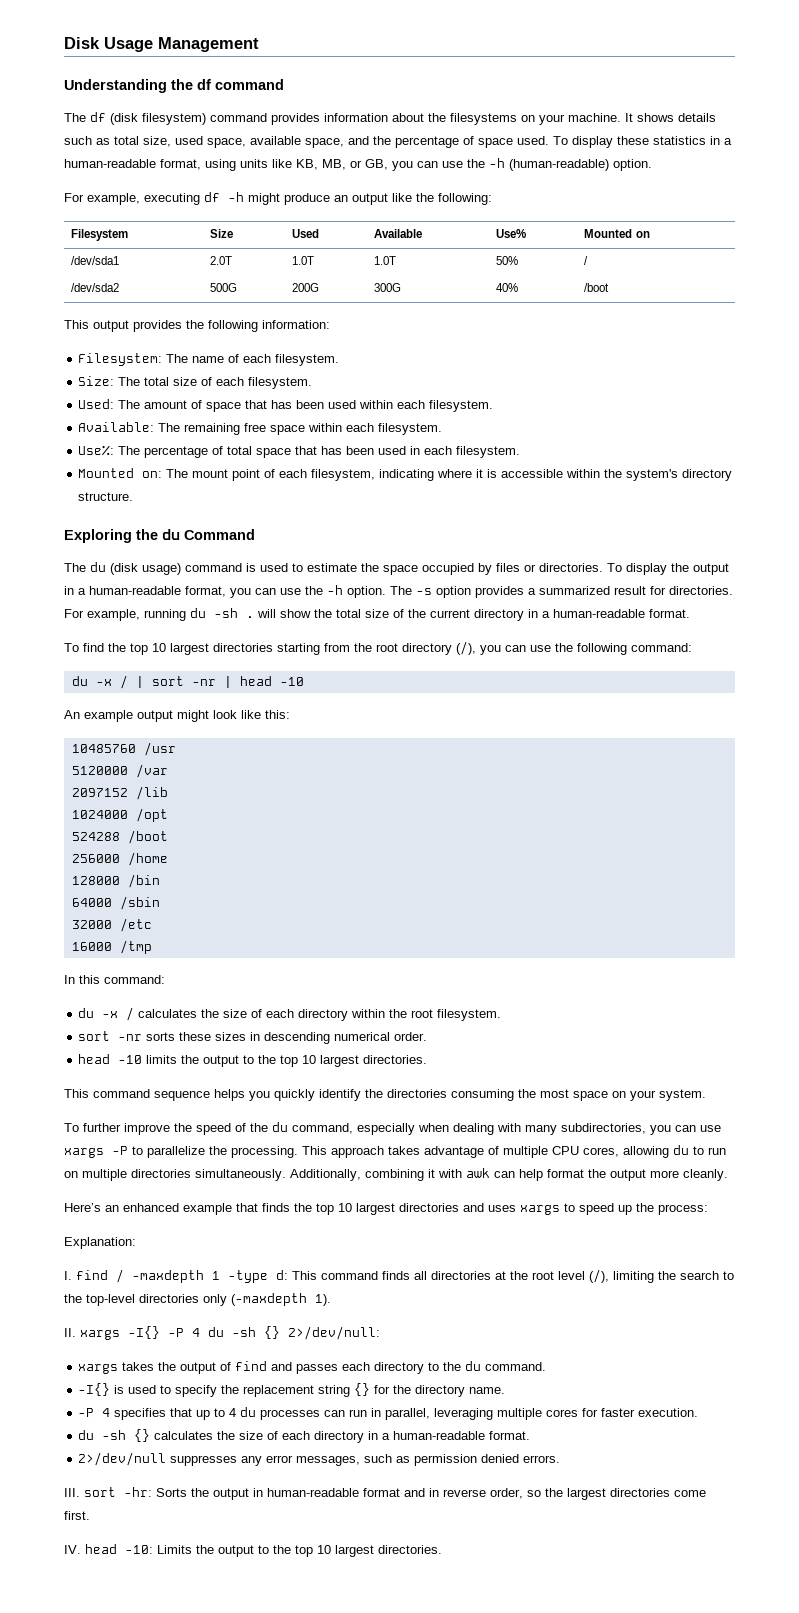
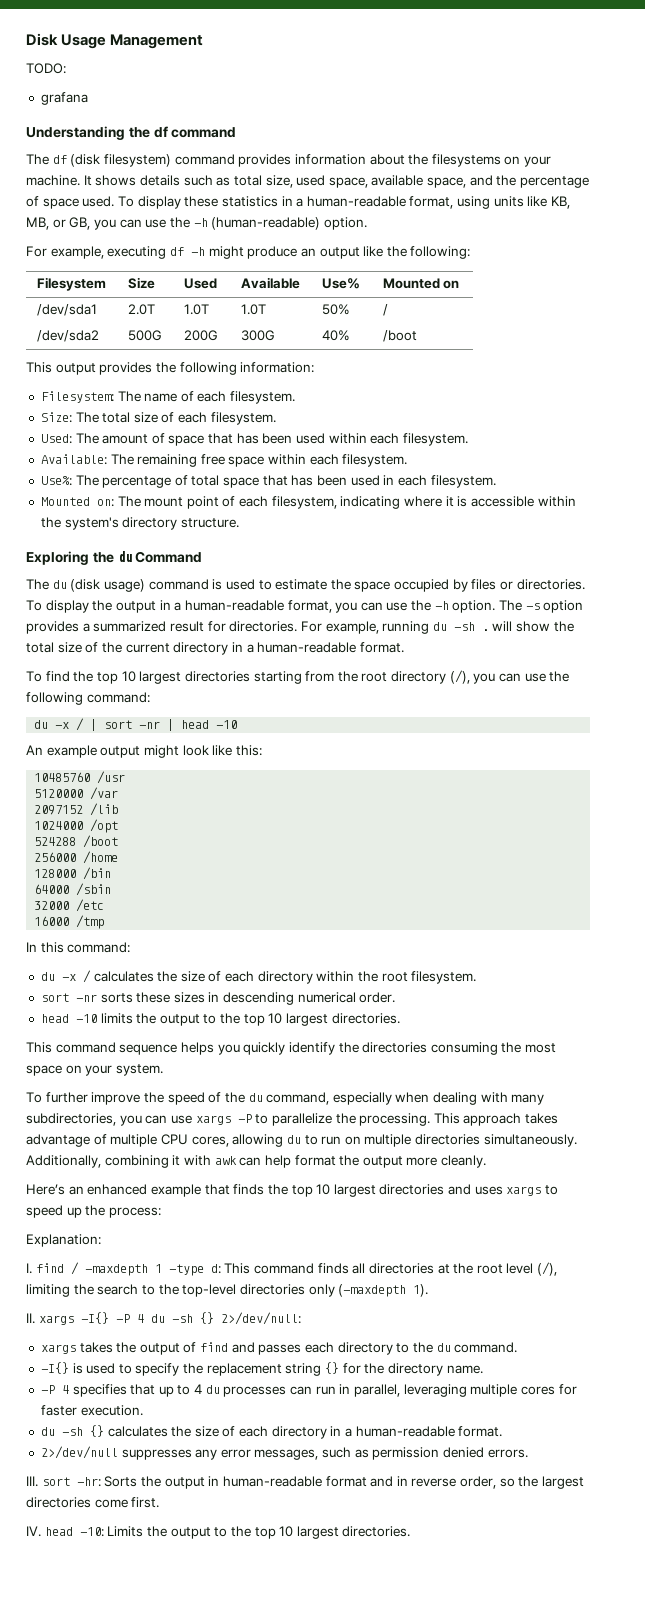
(259, 44) none -> [26,63,66,74] [40,92,88,105] // TODO: // grafana

